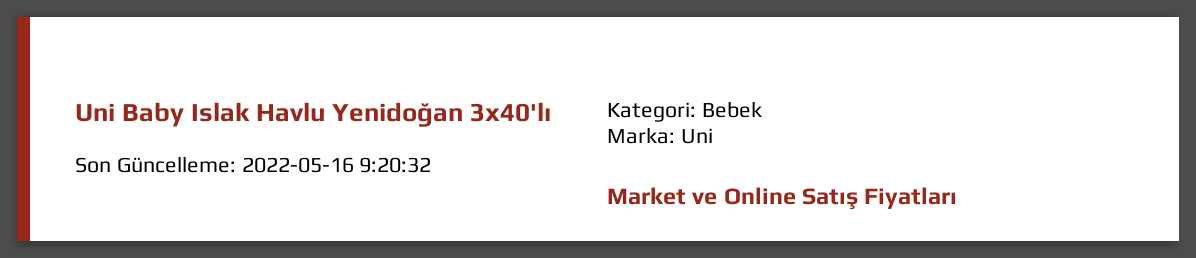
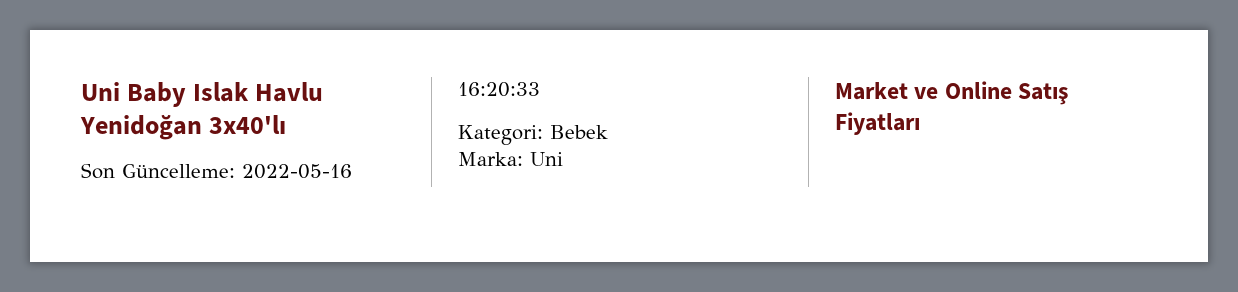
[359,157,432,173] 9:20:32 -> [458,82,540,97] 16:20:33

